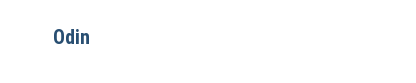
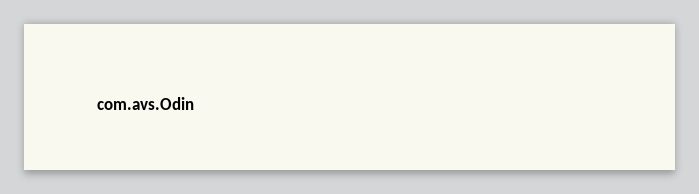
[53,29,90,44] Odin -> [97,97,194,110] com.avs.Odin

